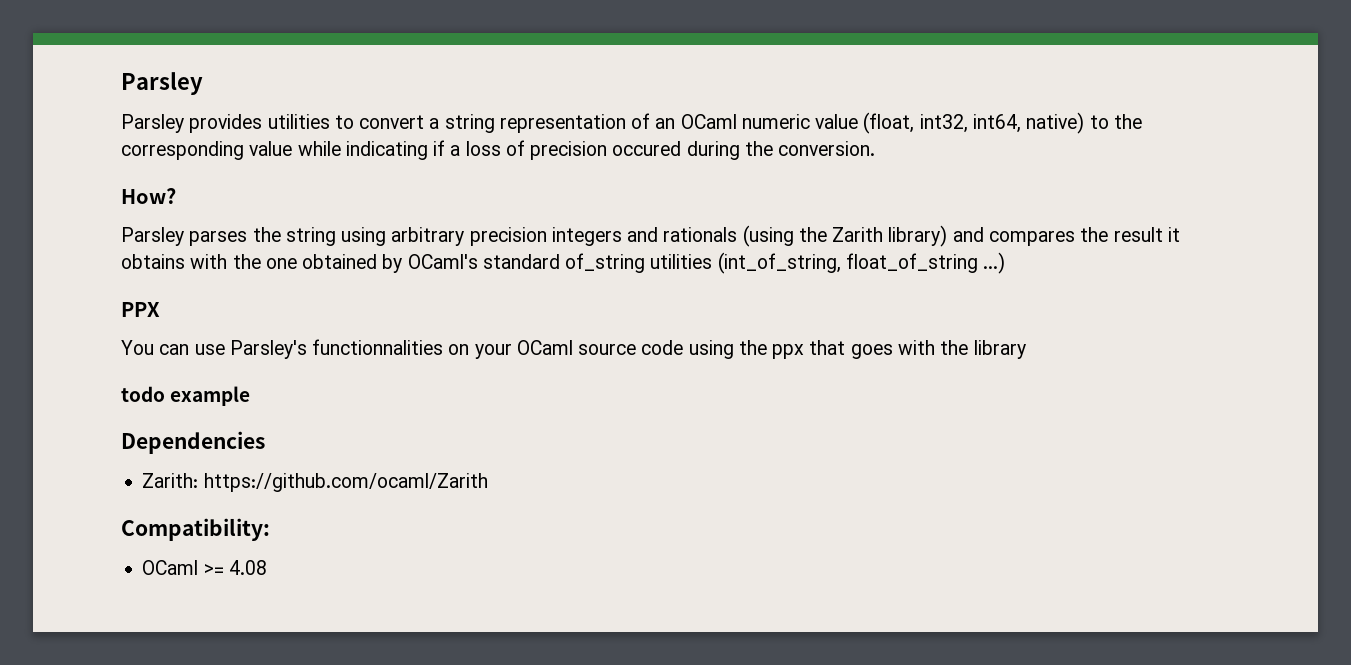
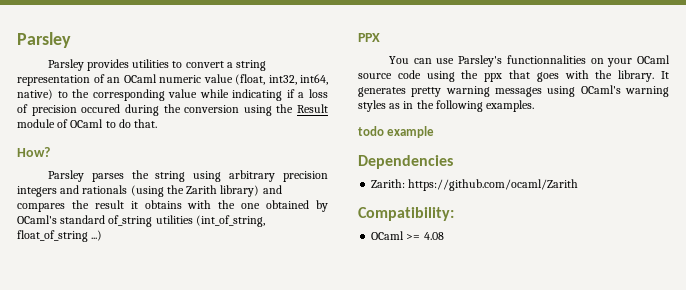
[778,141,876,156] conversion. -> [184,104,328,116] [17,119,158,128] conversion using the Result module of OCaml to do that.
[973,340,1026,359] library -> [618,70,669,82] [358,85,669,97] [358,100,535,112] library. It generates pretty warning messages using OCaml's warning styles as in the following examples.

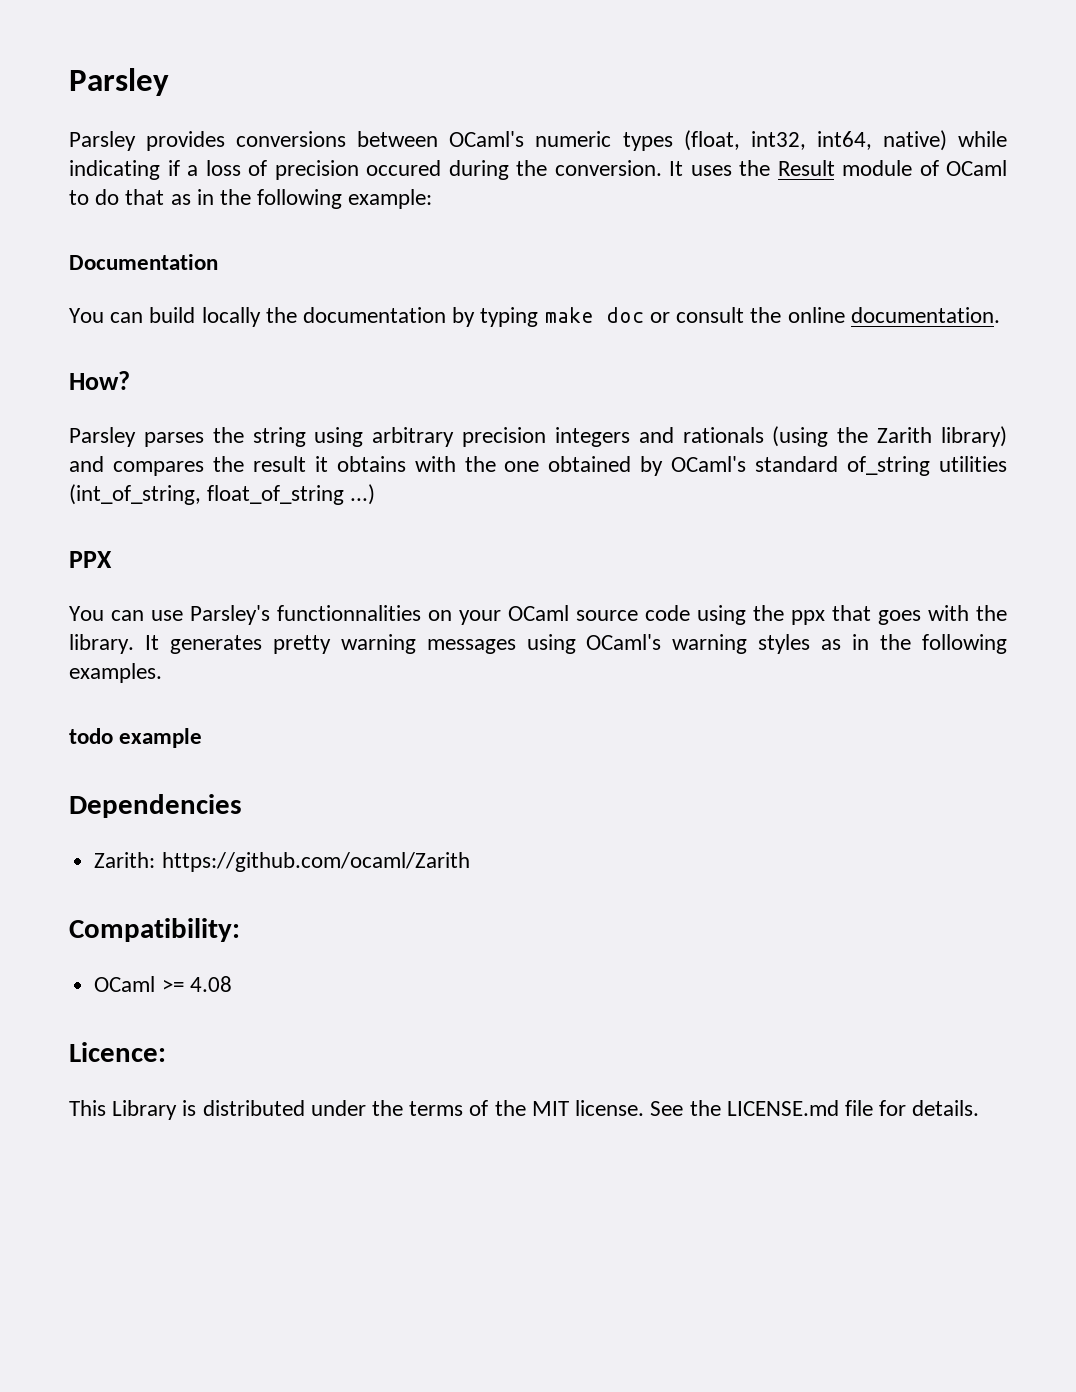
[132,59,267,71] [17,74,328,86] [17,89,198,101] utilities to convert a string representation of an OCaml numeric value (float, int32, int64, native) to the corresponding value -> [236,130,947,151] conversions between OCaml's numeric types (float, int32, int64, native)
[184,105,272,116] conversion using -> [554,160,732,176] conversion. It uses
[134,119,158,128] that. -> [125,189,433,209] [69,254,218,270] [69,307,1000,327] that as in the following example: // Documentation // You can build locally the documentation by typing make doc or consult the online documentation.
(444, 236) none -> [69,1042,166,1062] [69,1100,980,1120] // Licence: // This Library is distributed under the terms of the MIT license. See the LICENSE.md file for details.

